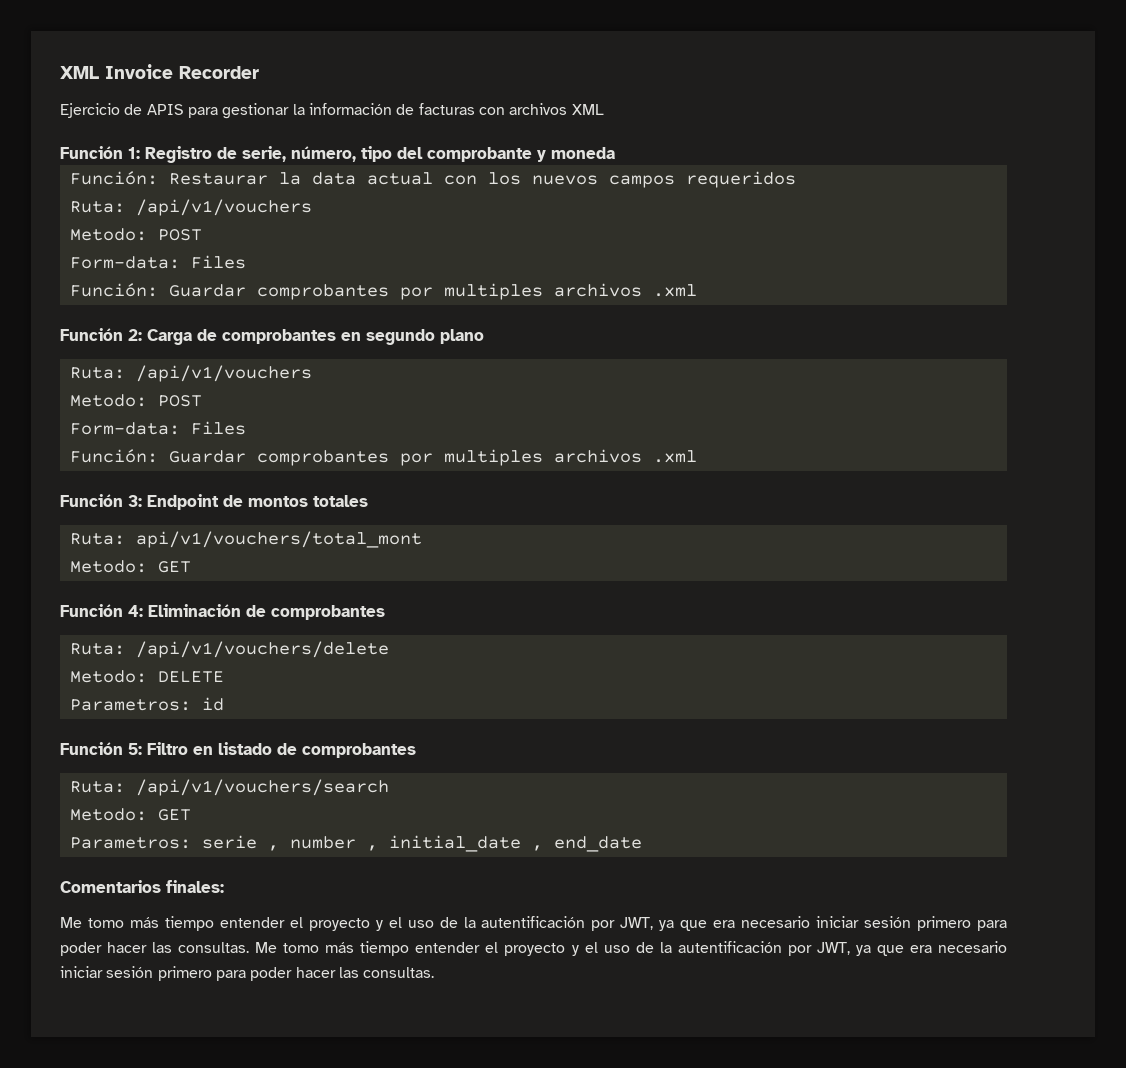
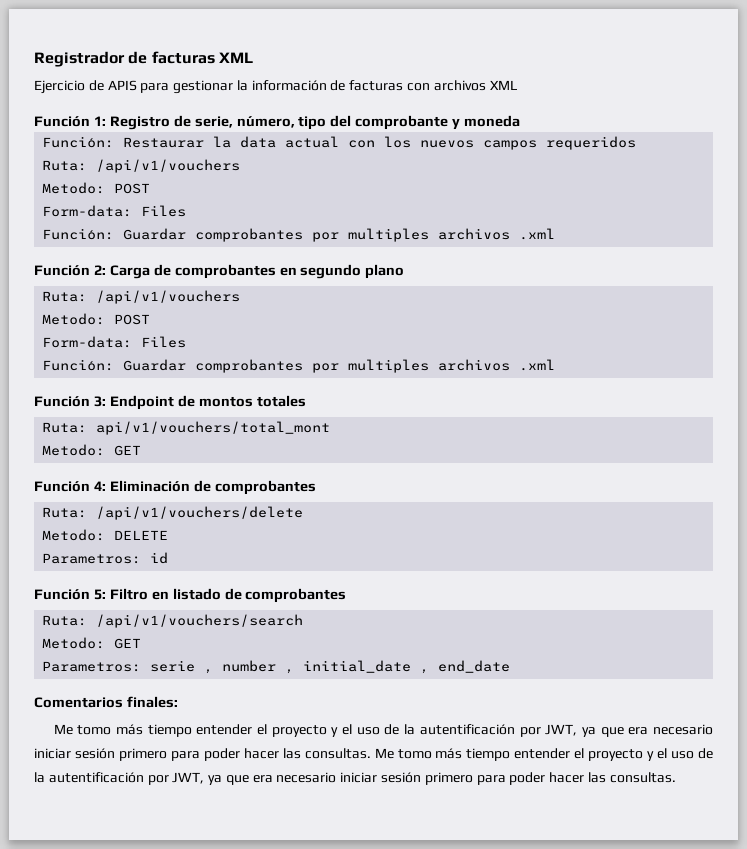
[60,64,259,79] XML Invoice Recorder -> [34,51,253,67] Registrador de facturas XML

